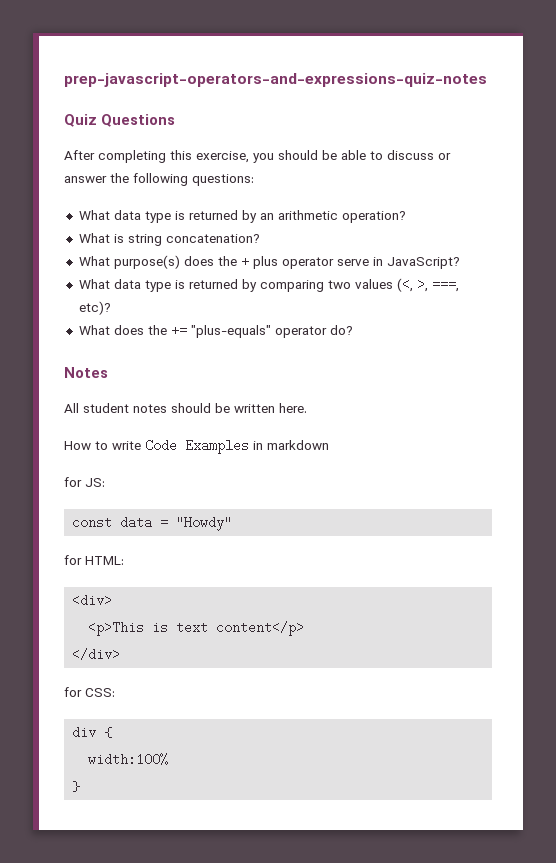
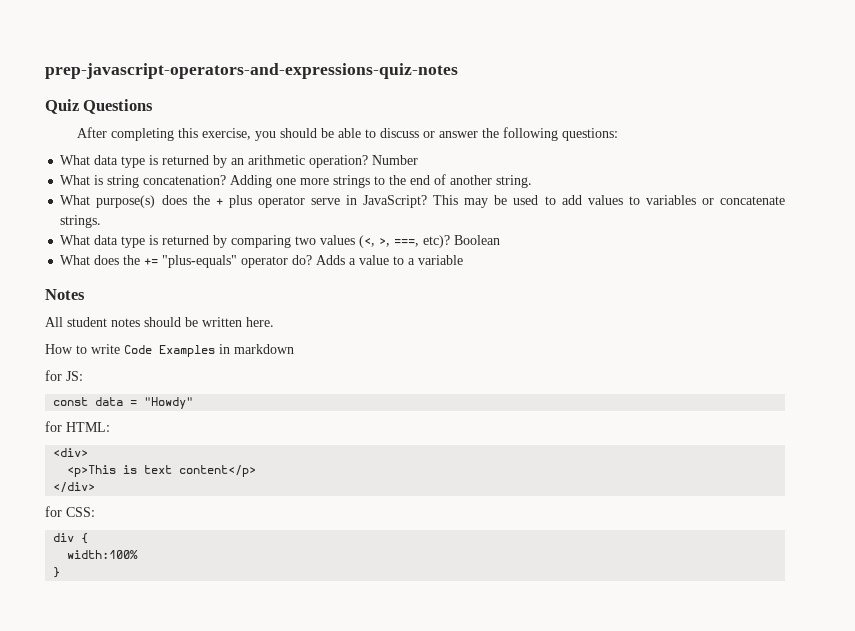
(406, 217) none -> [372,155,419,165] Number
(260, 238) none -> [230,174,533,188] Adding one more strings to the end of another string.
(460, 263) none -> [433,195,786,208] [60,215,102,228] This may be used to add values to variables or concatenate strings.
(111, 308) none -> [454,235,501,245] Boolean
(353, 330) none -> [316,255,464,265] Adds a value to a variable

